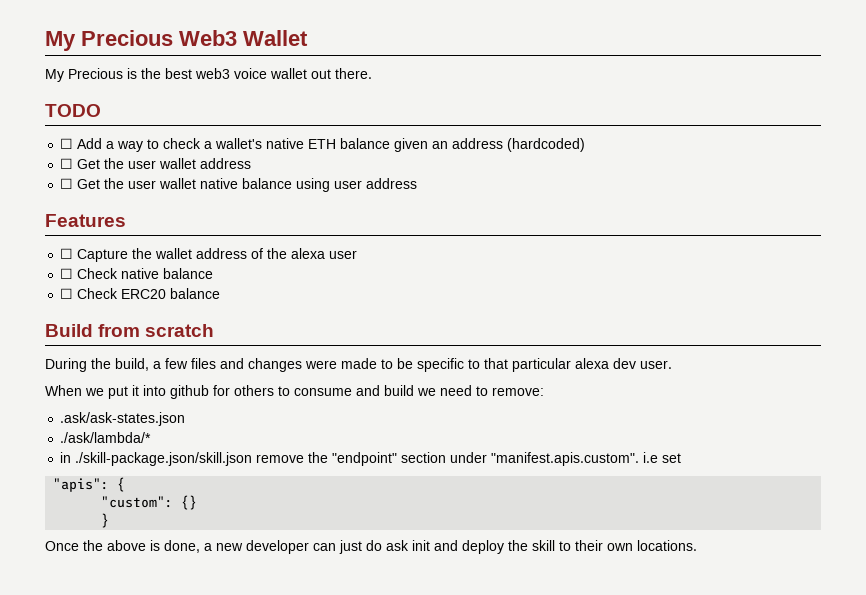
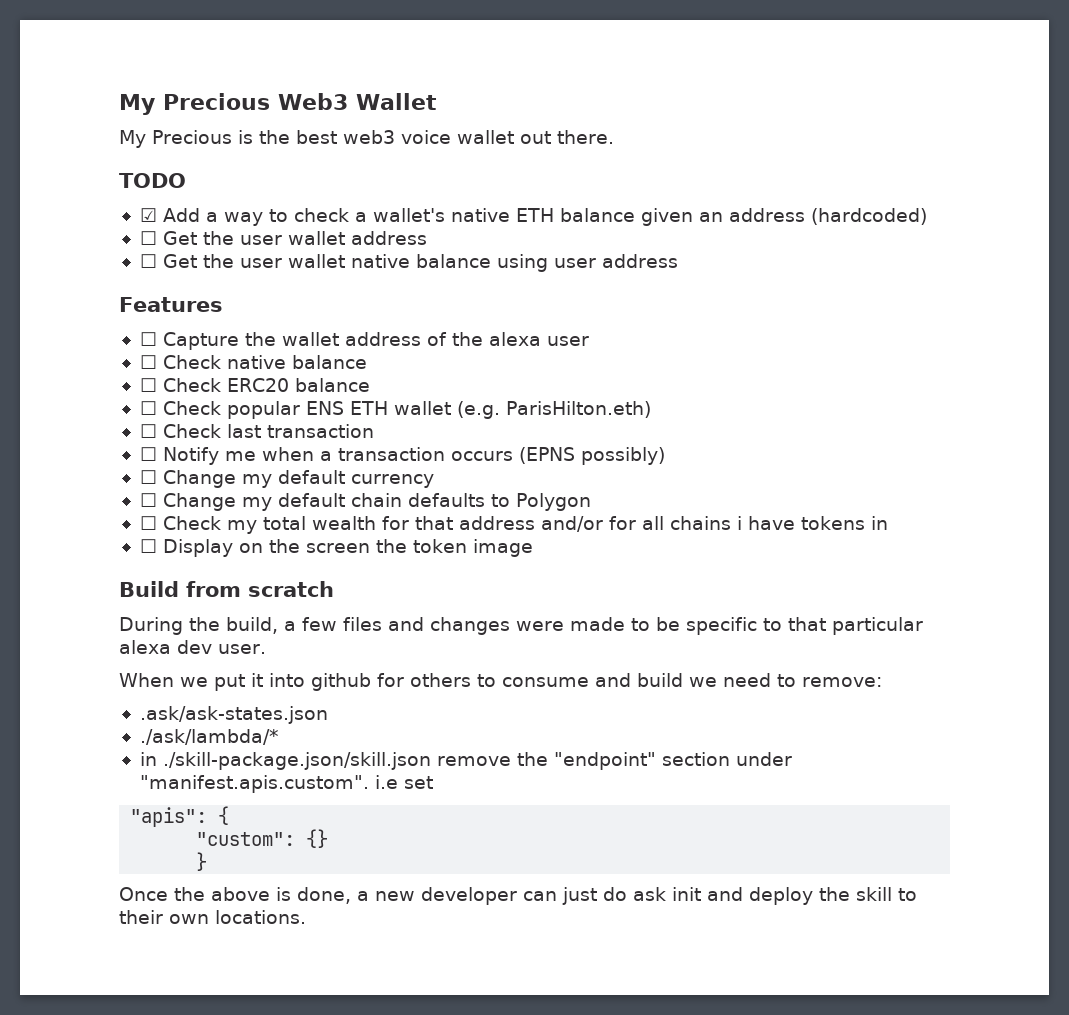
[60,138,74,149] ☐ -> [139,208,157,222] ☑
(221, 293) none -> [139,401,651,419] [139,424,374,438] [139,447,665,465] [139,470,434,488] [139,493,591,511] [139,516,888,534] [139,539,533,557] // ☐ Check popular ENS ETH wallet (e.g. ParisHilton.eth) // ☐ Check last transaction // ☐ Notify me when a transaction occurs (EPNS possibly) // ☐ Change my default currency // ☐ Change my default chain defaults to Polygon // ☐ Check my total wealth for that address and/or for all chains i have tokens in // ☐ Display on the screen the token image

